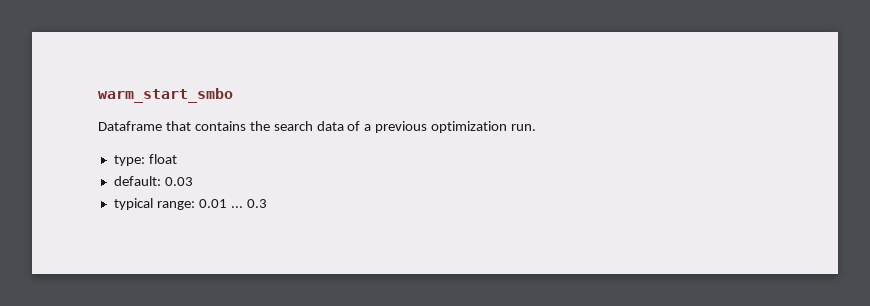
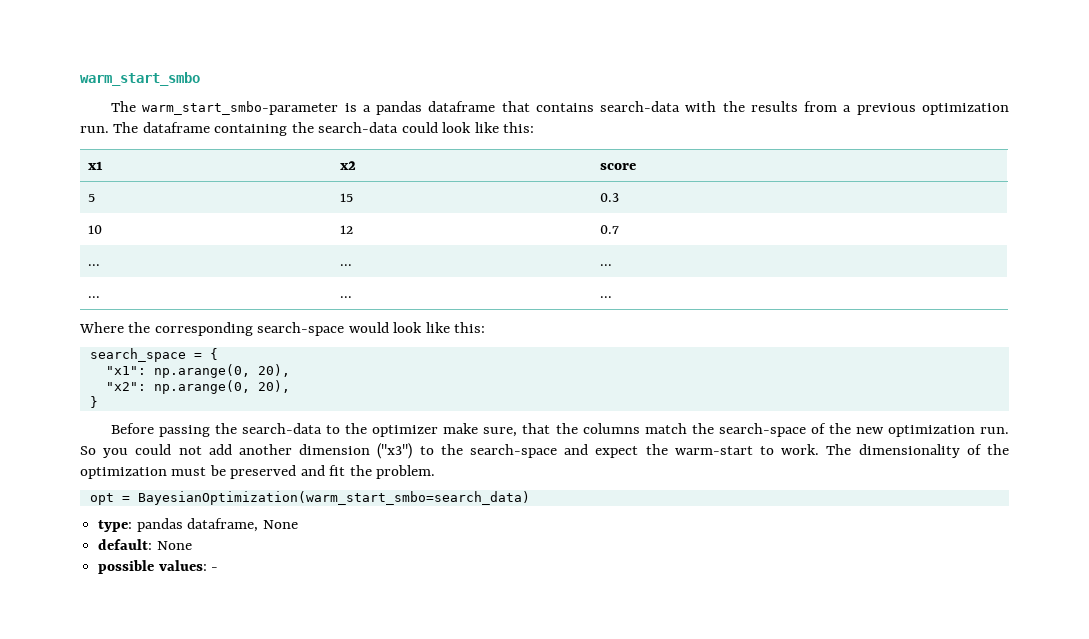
[98,121,537,133] [113,154,177,166] [113,176,193,186] [113,198,267,210] Dataframe that contains the search data of a previous optimization run. // type: float // default: 0.03 // typical range: 0.01 ... 0.3 -> [110,101,1010,115] [80,122,535,136] [88,161,104,170] [340,161,357,170] [600,163,637,170] [88,194,96,202] [340,193,354,202] [600,193,620,202] [88,225,103,234] [340,225,354,234] [600,225,620,234] [88,264,101,266] [340,264,353,266] [600,264,613,266] [88,296,101,298] [340,296,353,298] [600,296,613,298] [79,322,486,336] [89,348,218,362] [105,364,290,378] [105,380,290,394] [89,396,98,408] [110,423,1010,437] [80,443,1010,459] [80,465,436,479] [89,491,530,505] [98,518,298,532] [98,539,192,550] [98,560,219,574] The warm_start_smbo-parameter is a pandas dataframe that contains search-data with the results from a previous optimization run. The dataframe containing the search-data could look like this: // x1 | x2 | score // 5 | 15 | 0.3 // 10 | 12 | 0.7 // ... | ... | ... // ... | ... | ... // Where the corresponding search-space would look like this: // search_space = { // "x1": np.arange(0, 20), // "x2": np.arange(0, 20), // } // Before passing the search-data to the optimizer make sure, that the columns match the search-space of the new optimization run. So you could not add another dimension ("x3") to the search-space and expect the warm-start to work. The dimensionality of the optimization must be preserved and fit the problem. // opt = BayesianOptimization(warm_start_smbo=search_data) // type: pandas dataframe, None // default: None // possible values: -

